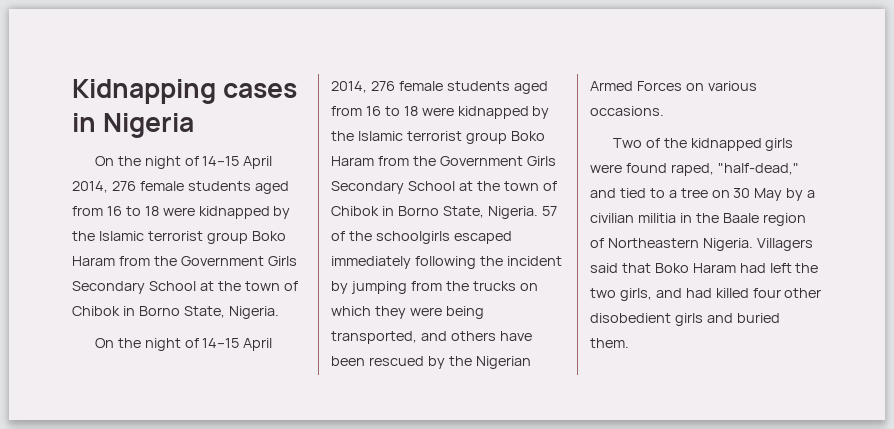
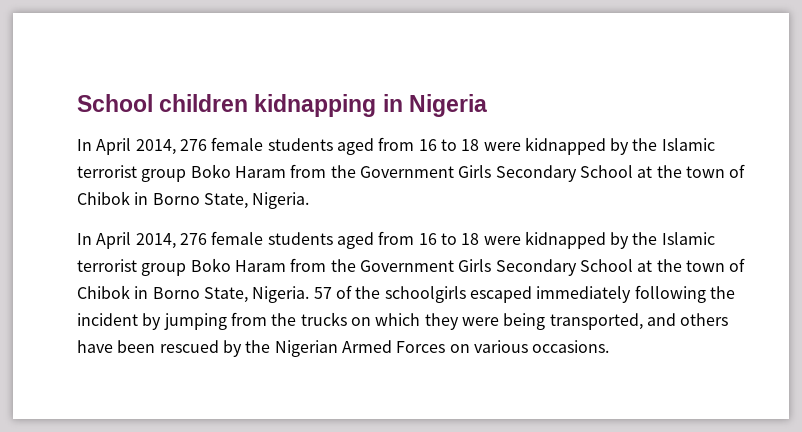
[72,79,298,104] Kidnapping cases -> [77,94,377,117] School children kidnapping
[94,156,240,169] On the night of 14–15 -> [77,139,92,151] In
[94,338,240,351] On the night of 14–15 -> [77,233,92,245] In
[612,138,794,151] [590,163,799,176] [590,188,816,201] [590,213,806,226] [590,238,813,251] [590,263,819,273] [590,288,822,301] [590,313,780,326] [590,338,629,348] // Two of the kidnapped girls were found raped, "half-dead," and tied to a tree on 30 May by a civilian militia in the Baale region of Northeastern Nigeria. Villagers said that Boko Haram had left the two girls, and had killed four other disobedient girls and buried them. -> (610, 346) none

